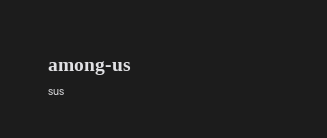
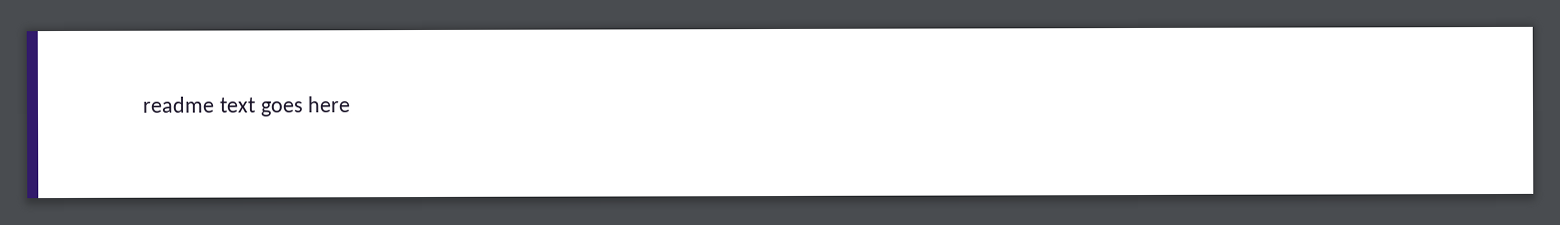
[48,61,131,75] [48,89,64,95] among-us // sus -> [142,96,351,117] readme text goes here

